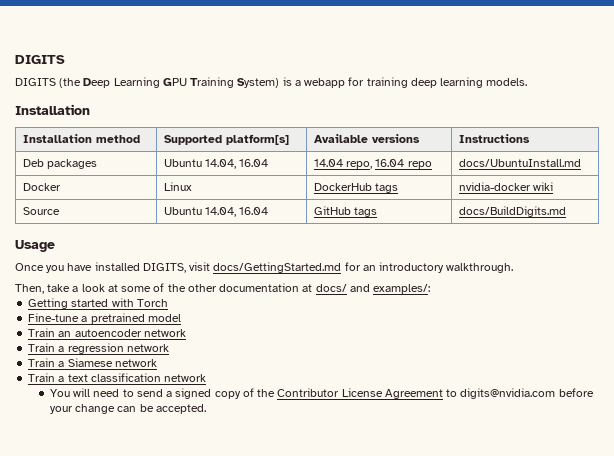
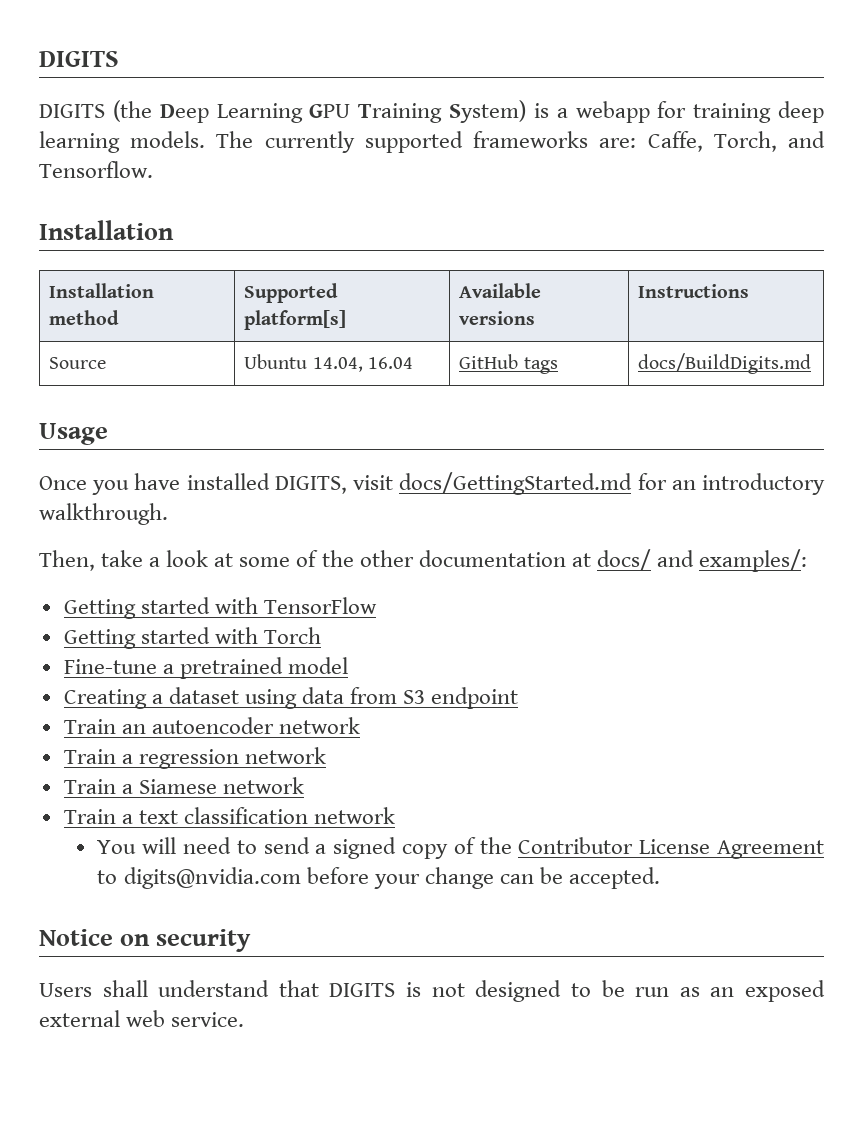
(528, 82) none -> [216,131,825,153] [39,161,153,178] The currently supported frameworks are: Caffe, Torch, and Tensorflow.
[22,159,98,169] [163,159,269,169] [313,159,432,169] [458,159,581,167] [22,183,61,191] [163,182,192,191] [313,183,399,193] [458,182,554,191] // Deb packages | Ubuntu 14.04, 16.04 | 14.04 repo, 16.04 repo | docs/UbuntuInstall.md // Docker | Linux | DockerHub tags | nvidia-docker wiki -> (750, 291) none
(431, 289) none -> [63,597,377,619] // Getting started with TensorFlow
(181, 318) none -> [63,687,519,709] // Creating a dataset using data from S3 endpoint
(206, 409) none -> [39,929,252,952] [39,980,826,1002] [39,1010,245,1027] // Notice on security // Users shall understand that DIGITS is not designed to be run as an exposed external web service.

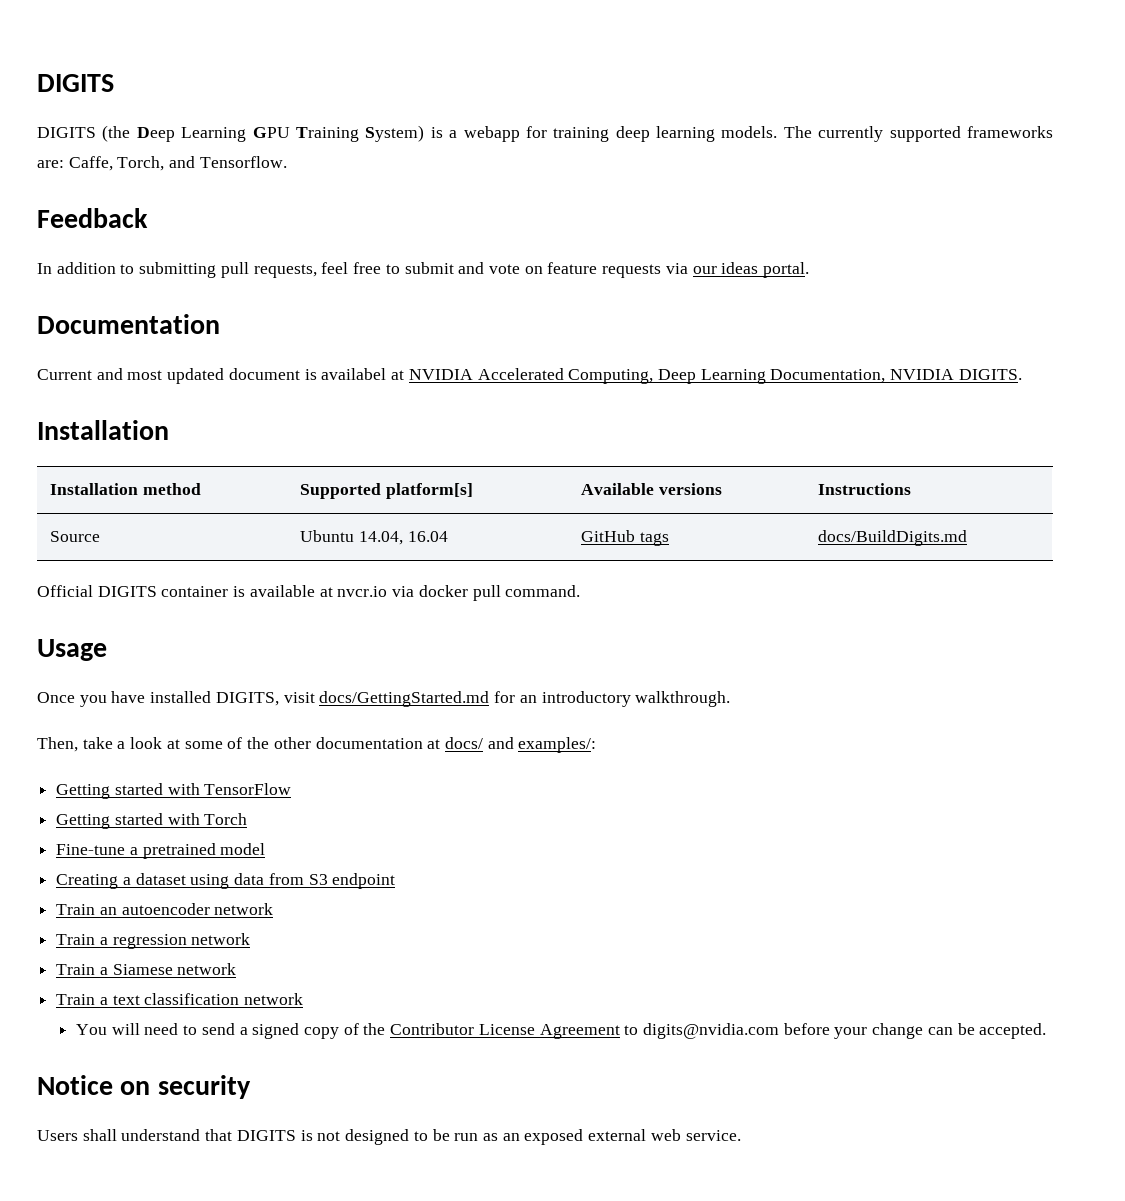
(153, 169) none -> [37,208,148,228] [37,262,810,278] [37,314,220,334] [37,368,1022,384] // Feedback // In addition to submitting pull requests, feel free to submit and vote on feature requests via our ideas portal. // Documentation // Current and most updated document is availabel at NVIDIA Accelerated Computing, Deep Learning Documentation, NVIDIA DIGITS.
(812, 363) none -> [37,585,581,601] // Official DIGITS container is available at nvcr.io via docker pull command.

